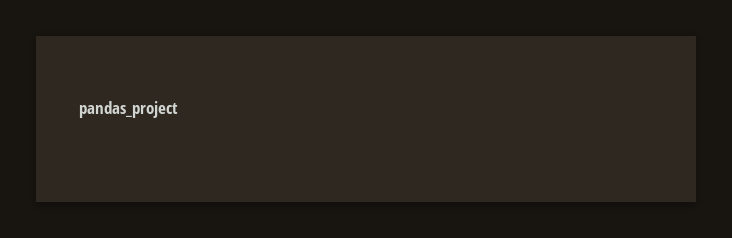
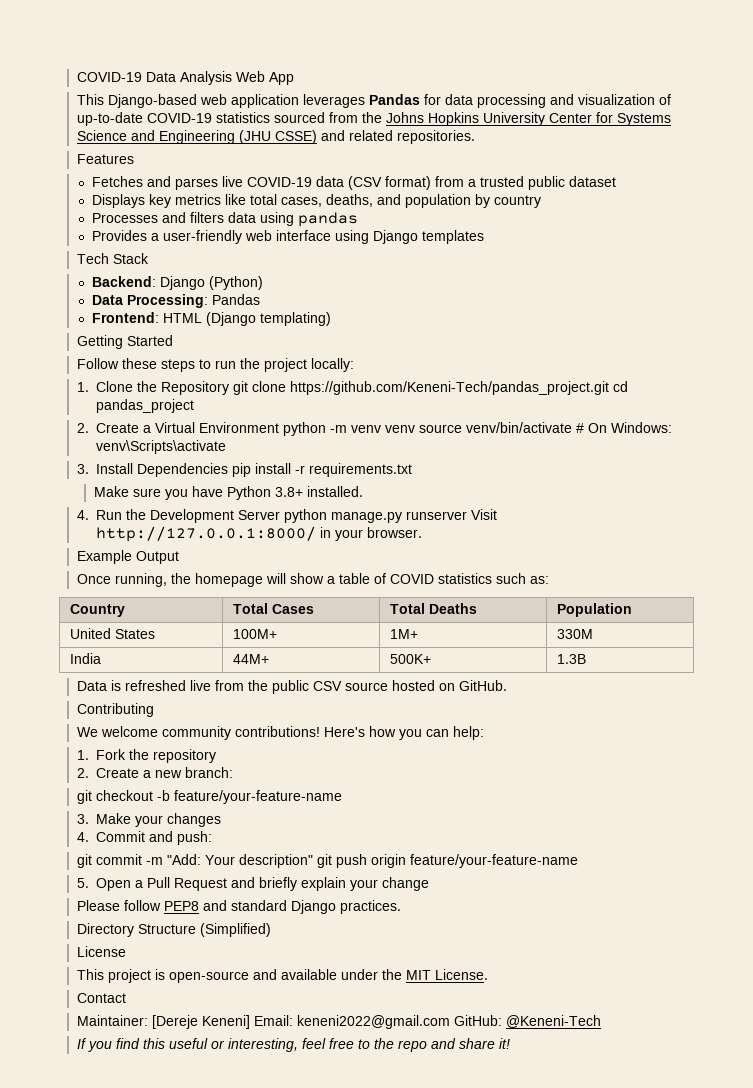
[79,101,178,118] pandas_project -> [76,71,294,85] [76,94,671,108] [76,112,671,126] [76,130,475,144] [76,154,134,164] [91,176,616,190] [91,194,541,208] [91,212,358,227] [91,230,484,244] [76,253,149,264] [91,276,263,290] [91,294,260,308] [91,312,331,326] [76,335,173,349] [76,358,354,372] [76,381,628,395] [95,399,194,413] [76,422,672,436] [95,440,226,454] [76,463,412,477] [94,486,364,500] [76,509,497,523] [95,526,422,542] [76,550,179,564] [76,573,549,587] [69,604,125,617] [232,603,314,614] [389,603,477,614] [556,603,632,617] [69,628,155,639] [232,629,277,639] [389,629,418,639] [556,629,593,639] [69,653,101,664] [232,654,269,664] [389,654,431,664] [556,654,586,664] [76,680,507,694] [76,703,154,717] [76,726,484,740] [76,749,216,763] [76,767,233,778] [76,790,342,804] [76,813,221,827] [76,831,212,845] [76,854,578,868] [76,877,429,891] [76,900,401,914] [76,923,271,937] [76,946,126,957] [76,969,488,983] [76,993,126,1003] [76,1015,601,1029] [76,1038,510,1052] COVID-19 Data Analysis Web App // This Django-based web application leverages Pandas for data processing and visualization of up-to-date COVID-19 statistics sourced from the Johns Hopkins University Center for Systems Science and Engineering (JHU CSSE) and related repositories. // Features // Fetches and parses live COVID-19 data (CSV format) from a trusted public dataset // Displays key metrics like total cases, deaths, and population by country // Processes and filters data using pandas // Provides a user-friendly web interface using Django templates // Tech Stack // Backend: Django (Python) // Data Processing: Pandas // Frontend: HTML (Django templating) // Getting Started // Follow these steps to run the project locally: // 1. Clone the Repository git clone https://github.com/Keneni-Tech/pandas_project.git cd pandas_project // 2. Create a Virtual Environment python -m venv venv source venv/bin/activate # On Windows: venv\Scripts\activate // 3. Install Dependencies pip install -r requirements.txt // Make sure you have Python 3.8+ installed. // 4. Run the Development Server python manage.py runserver Visit http://127.0.0.1:8000/ in your browser. // Example Output // Once running, the homepage will show a table of COVID statistics such as: // Country | Total Cases | Total Deaths | Population // United States | 100M+ | 1M+ | 330M // India | 44M+ | 500K+ | 1.3B // Data is refreshed live from the public CSV source hosted on GitHub. // Contributing // We welcome community contributions! Here's how you can help: // 1. Fork the repository // 2. Create a new branch: // git checkout -b feature/your-feature-name // 3. Make your changes // 4. Commit and push: // git commit -m "Add: Your description" git push origin feature/your-feature-name // 5. Open a Pull Request and briefly explain your change // Please follow PEP8 and standard Django practices. // Directory Structure (Simplified) // License // This project is open-source and available under the MIT License. // Contact // Maintainer: [Dereje Keneni] Email: keneni2022@gmail.com GitHub: @Keneni-Tech // If you find this useful or interesting, feel free to the repo and share it!

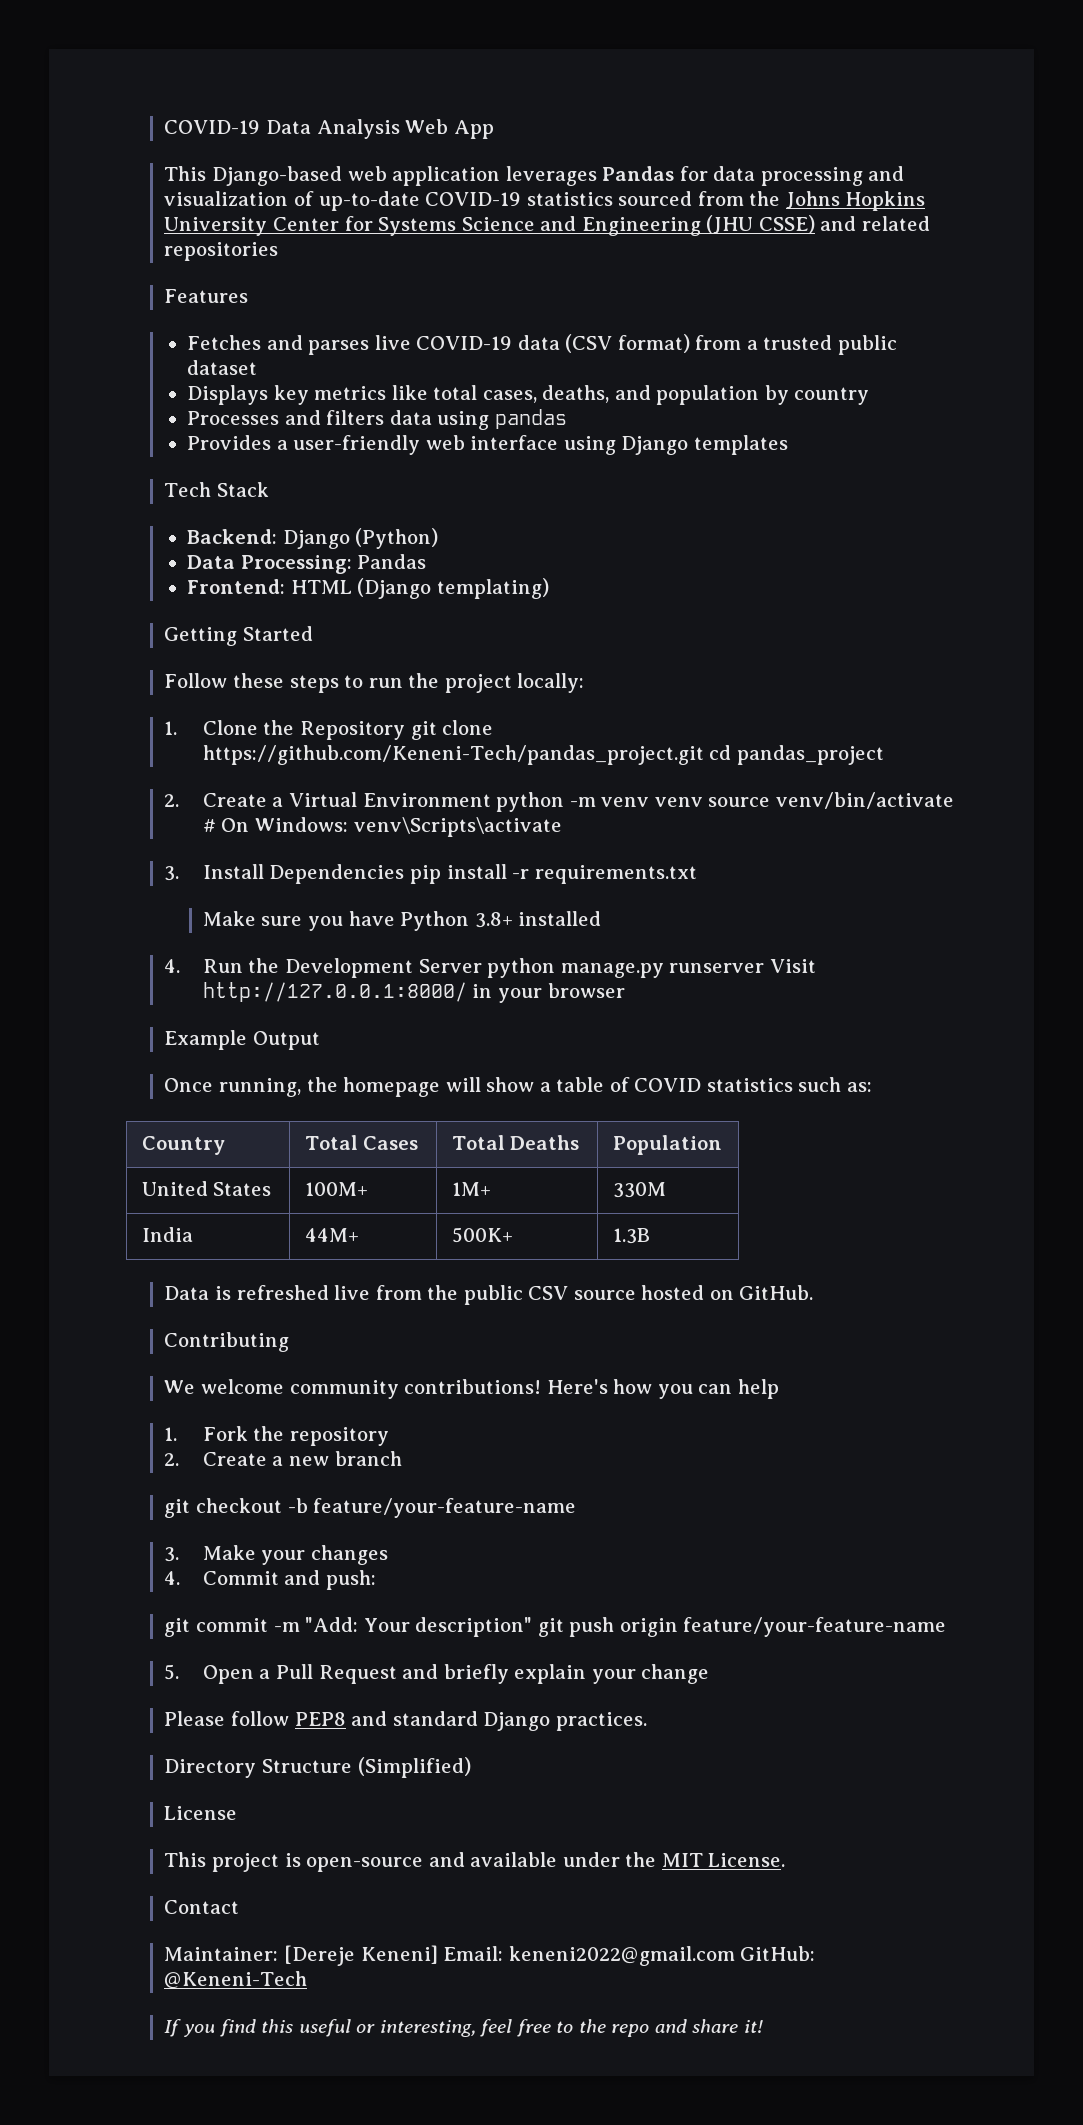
[396,130,475,144] repositories. -> [164,242,279,261] repositories
[307,486,364,497] installed. -> [518,911,602,926] installed
[366,527,422,538] browser. -> [547,983,625,998] browser
[452,726,484,740] help: -> [737,1379,779,1399] help
[184,767,233,778] branch: -> [334,1451,402,1466] branch

